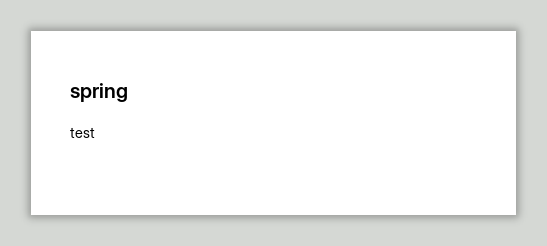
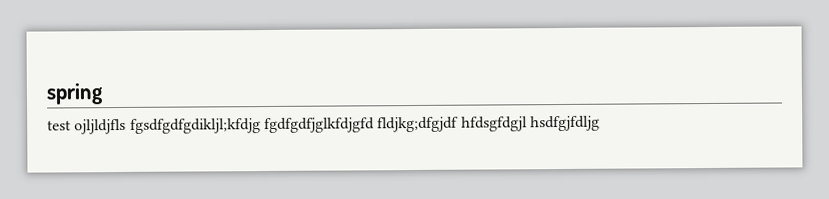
(95, 132) none -> [74,115,600,135] ojljldjfls fgsdfgdfgdikljl;kfdjg fgdfgdfjglkfdjgfd fldjkg;dfgjdf hfdsgfdgjl hsdfgjfdljg

